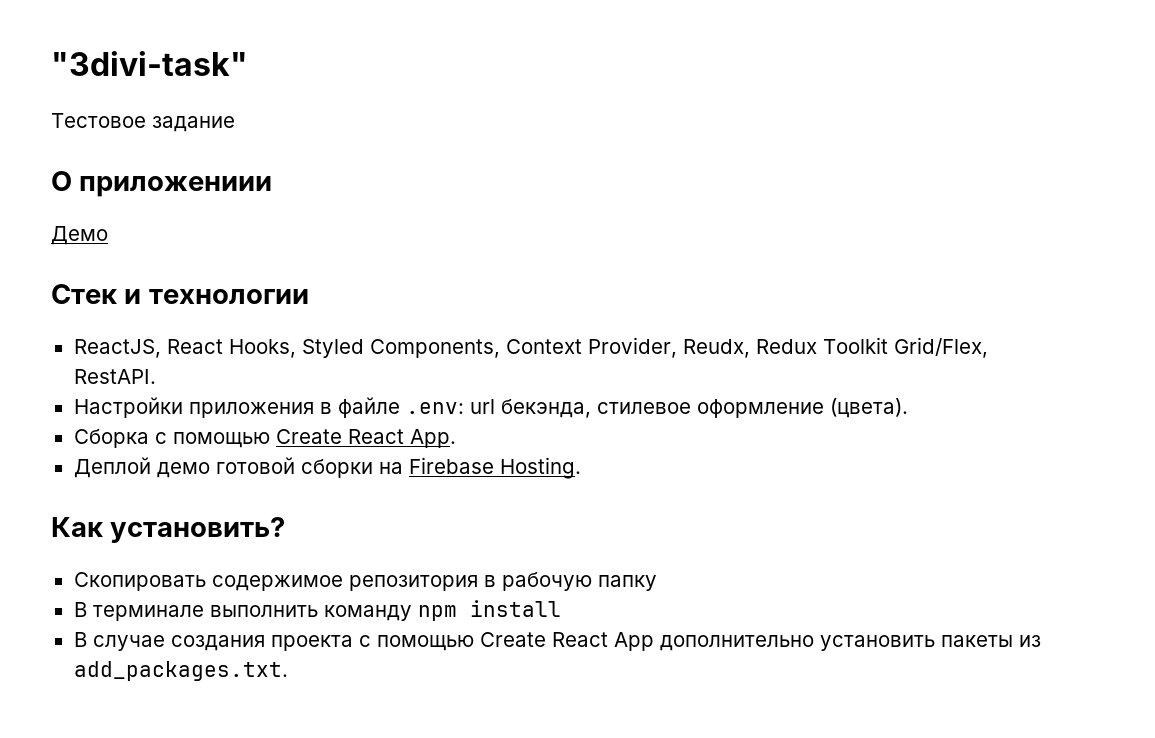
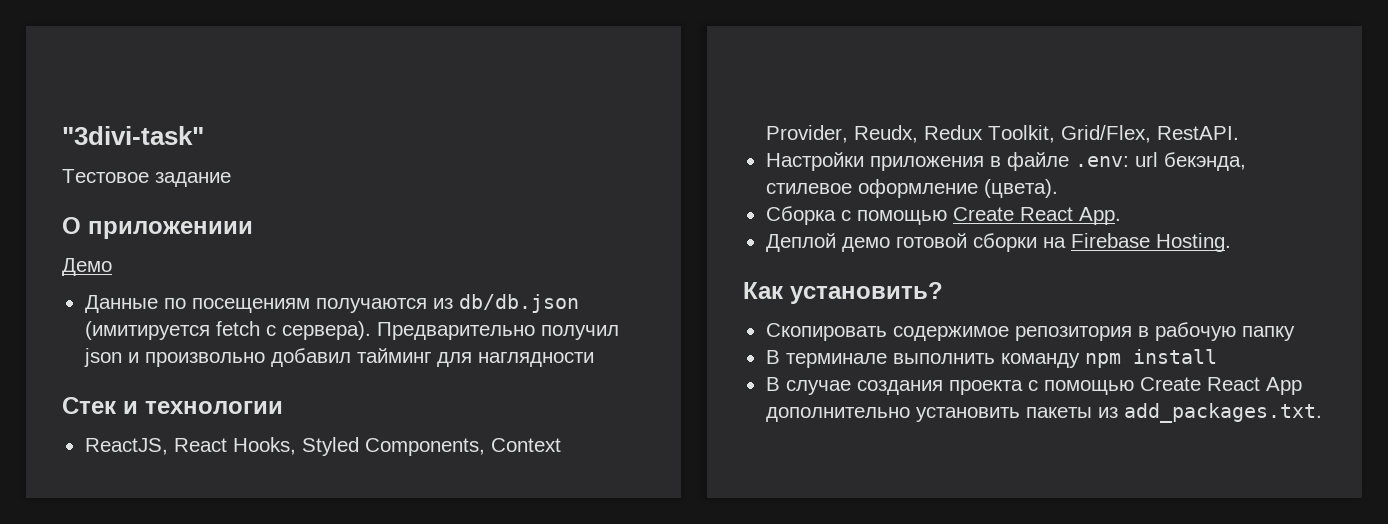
(108, 235) none -> [84,294,579,313] [84,321,619,340] [83,348,594,367] // Данные по посещениям получаются из db/db.json (имитируется fetch с сервера). Предварительно получил json и произвольно добавил тайминг для наглядности
[822,337,888,354] Toolkit -> [987,125,1055,143] Toolkit,

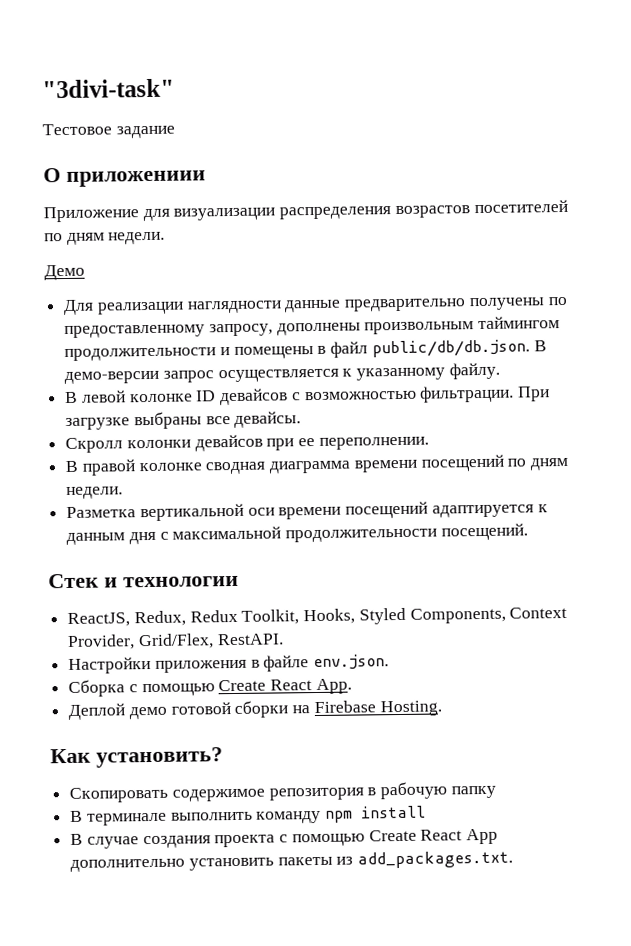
[62,258,112,276] [84,294,579,313] [84,321,619,340] [83,348,594,367] Демо // Данные по посещениям получаются из db/db.json (имитируется fetch с сервера). Предварительно получил json и произвольно добавил тайминг для наглядности -> [43,199,568,223] [44,231,166,245] [44,264,85,281] [63,296,567,316] [64,316,561,339] [64,339,547,362] [64,362,500,385] [65,385,551,406] [65,411,302,431] [65,434,429,454] [65,454,569,476] [66,486,124,500] [66,501,548,522] [66,523,528,545] Приложение для визуализации распределения возрастов посетителей по дням недели. // Демо // Для реализации наглядности данные предварительно получены по предоставленному запросу, дополнены произвольным таймингом продолжительности и помещены в файл public/db/db.json. В демо-версии запрос осуществляется к указанному файлу. // В левой колонке ID девайсов с возможностью фильтрации. При загрузке выбраны все девайсы. // Скролл колонки девайсов при ее переполнении. // В правой колонке сводная диаграмма времени посещений по дням недели. // Разметка вертикальной оси времени посещений адаптируется к данным дня с максимальной продолжительности посещений.
[173,438,227,452] React -> [133,609,300,627] Redux, Redux Toolkit,
[853,125,1055,143] Reudx, Redux Toolkit, -> (136, 642) none
[1074,152,1246,171] [765,179,1058,198] .env: url бекэнда, стилевое оформление (цвета). -> [313,654,390,671] env.json.

